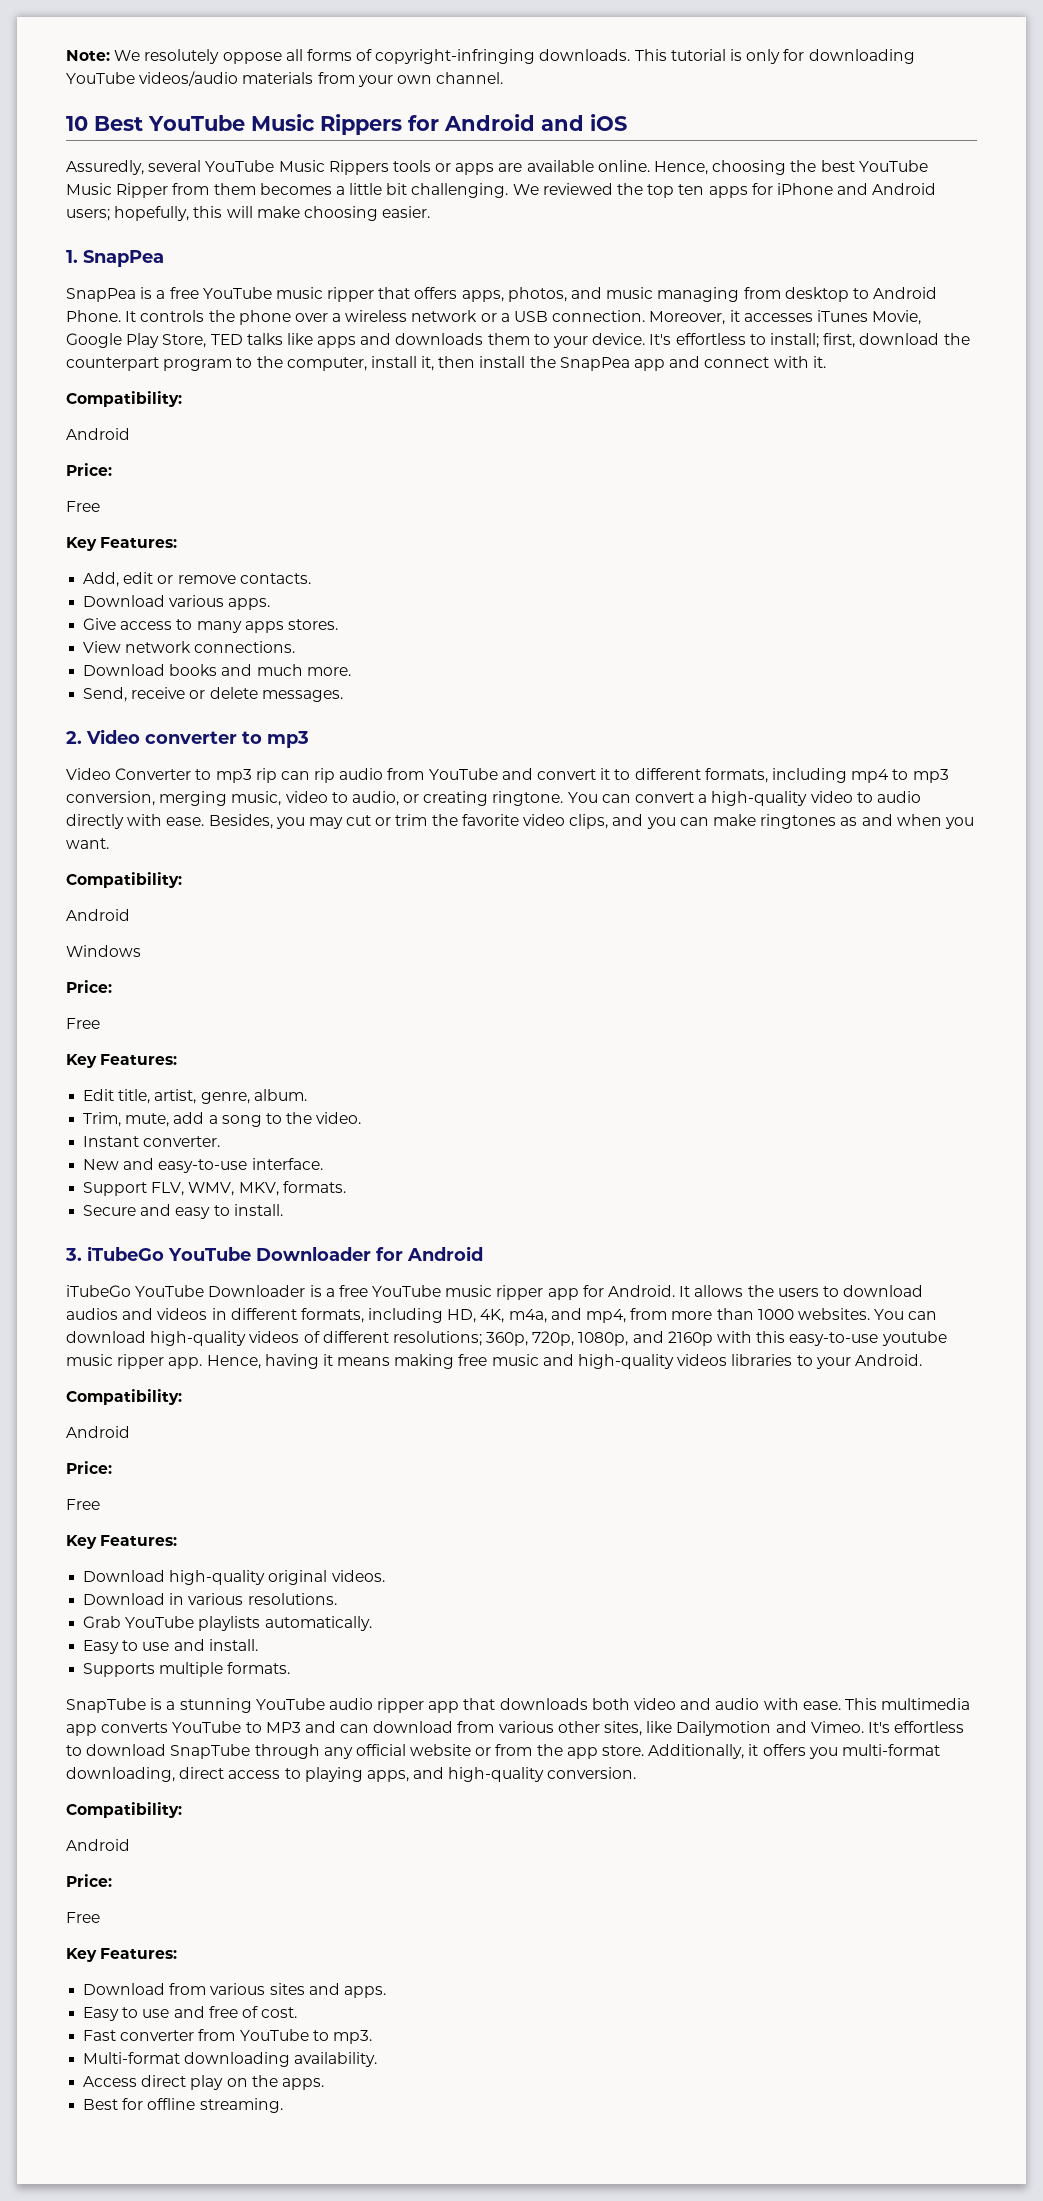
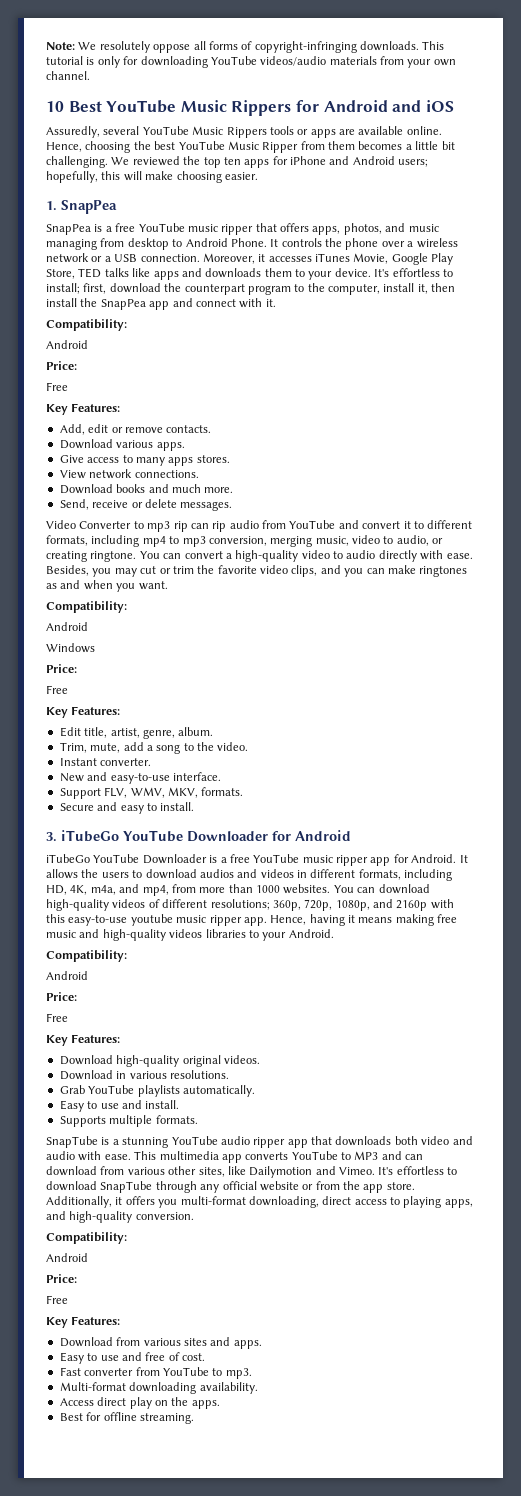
[66,729,309,748] // 2. Video converter to mp3 -> (233, 506) none

